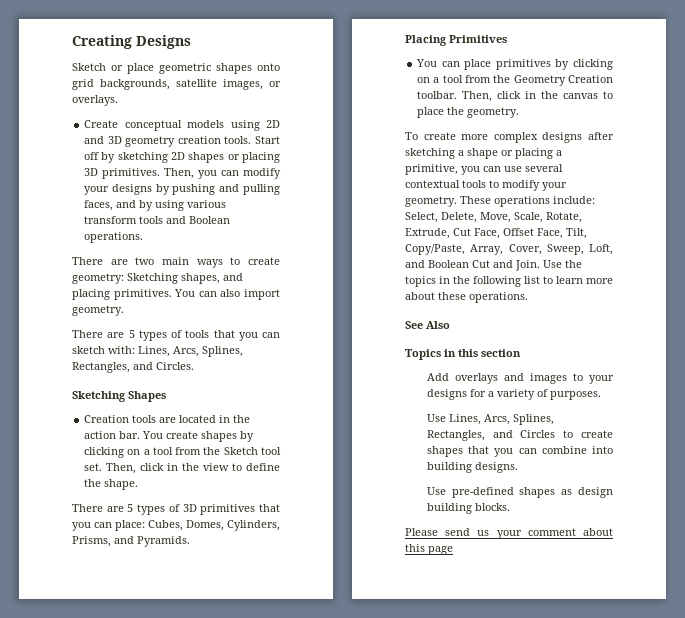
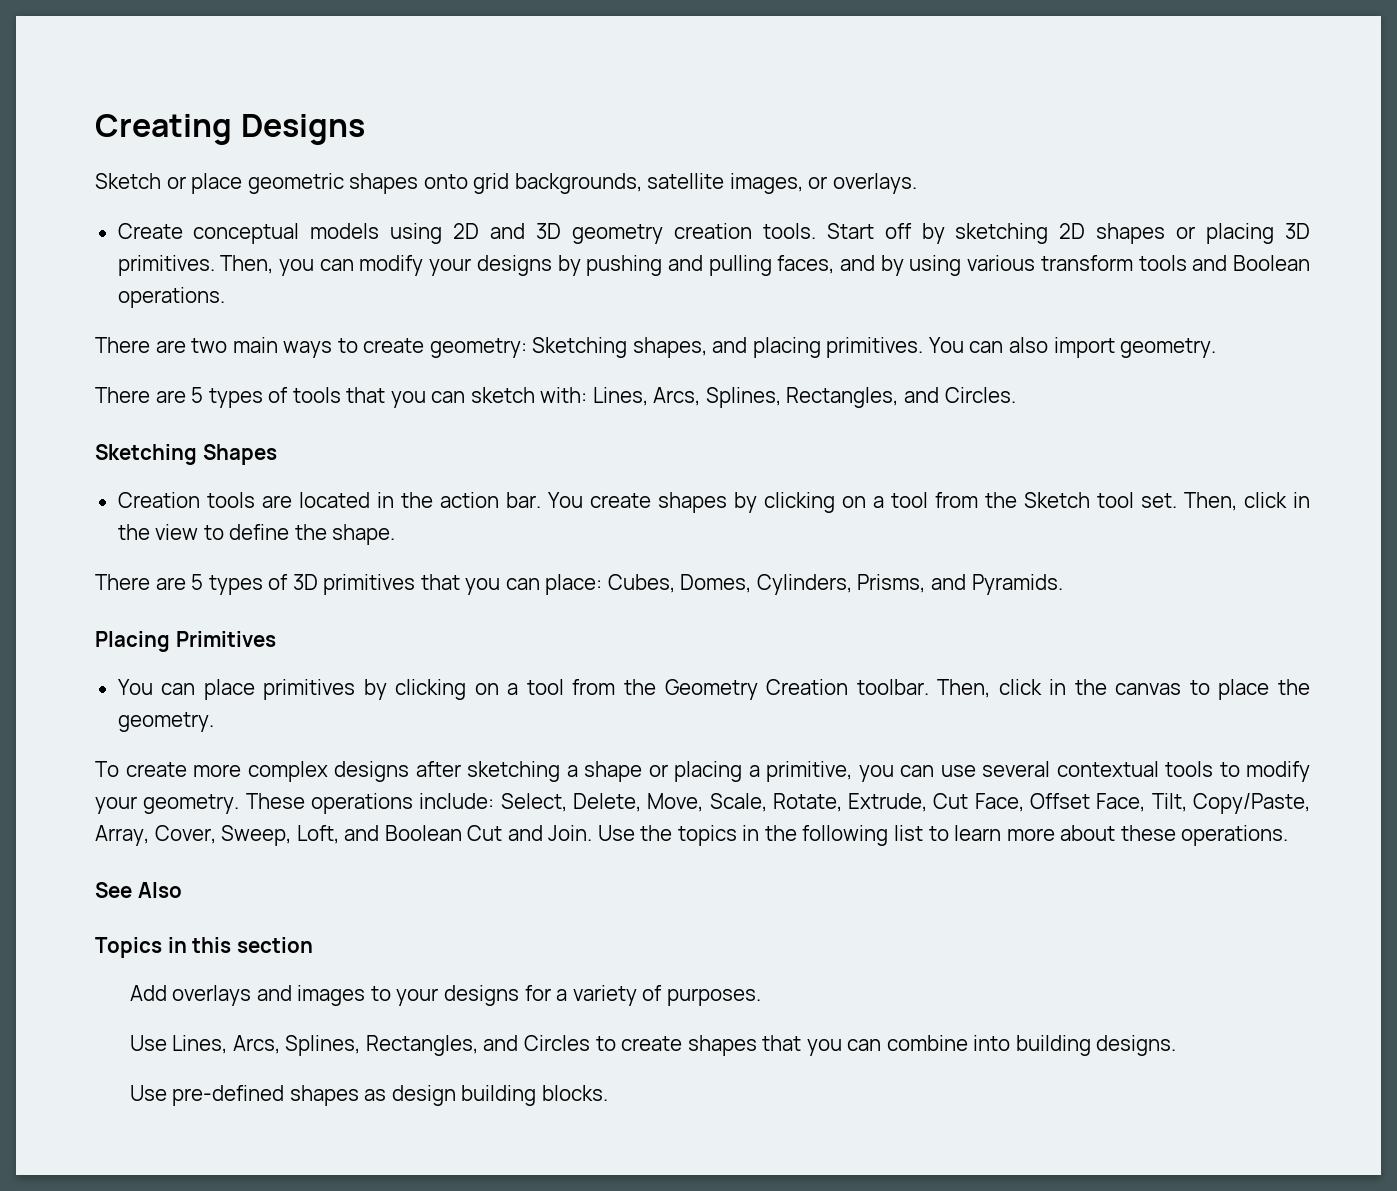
[405,528,613,539] [405,544,453,555] // Please send us your comment about this page -> (609, 1093) none

